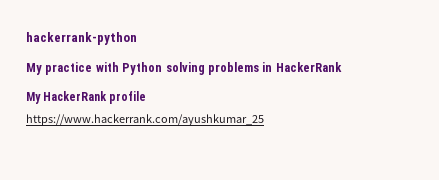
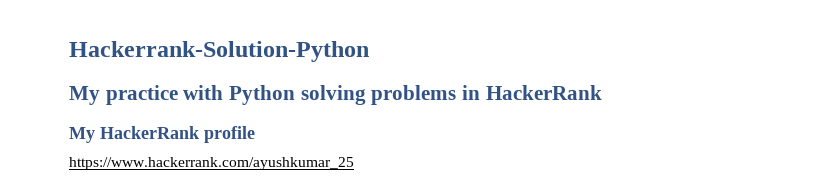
[26,32,137,45] hackerrank-python -> [69,41,369,62] Hackerrank-Solution-Python

